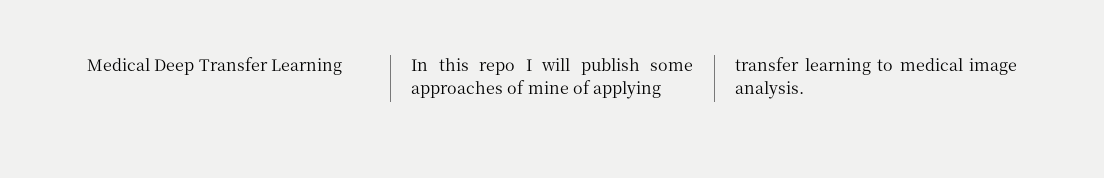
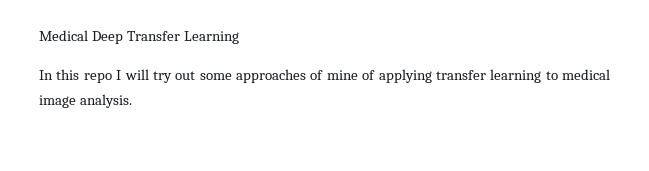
[580,58,640,75] publish -> [152,71,196,83] try out

